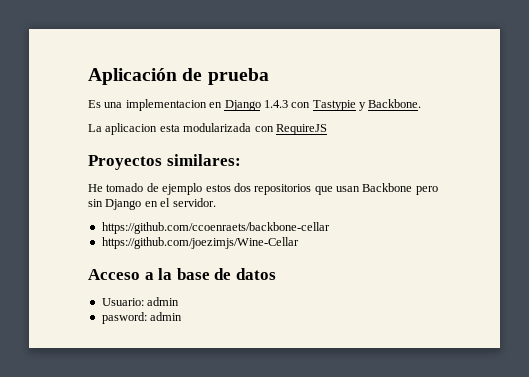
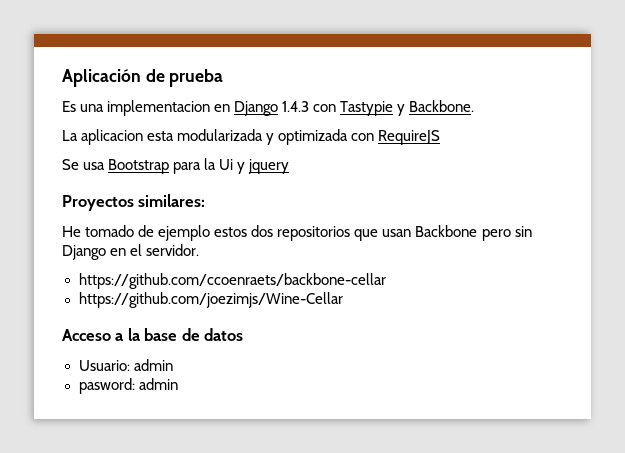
(252, 127) none -> [266,129,349,145] y optimizada
(327, 129) none -> [62,158,290,174] // Se usa Bootstrap para la Ui y jquery

